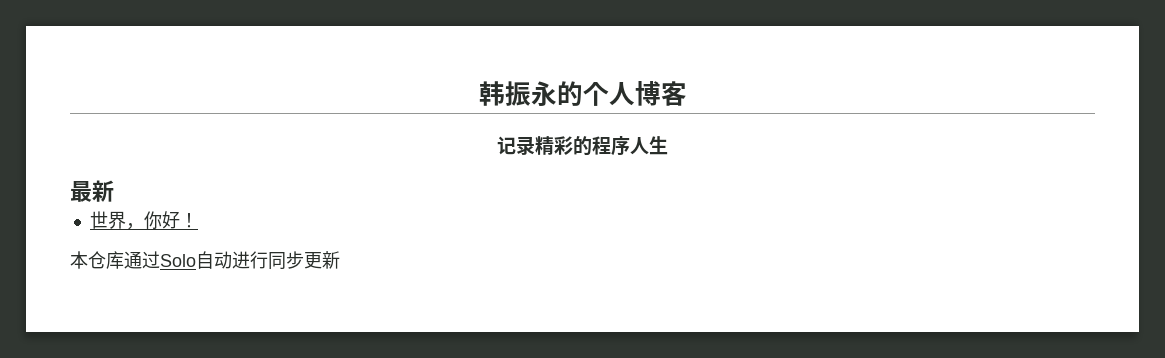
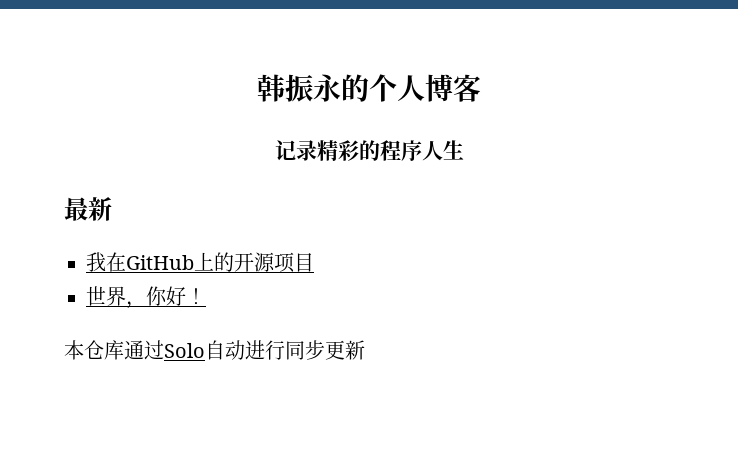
(114, 191) none -> [86,252,314,273] // 我在GitHub上的开源项目

